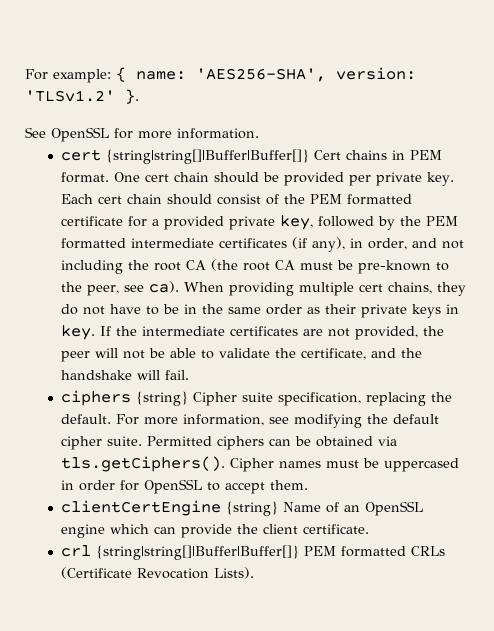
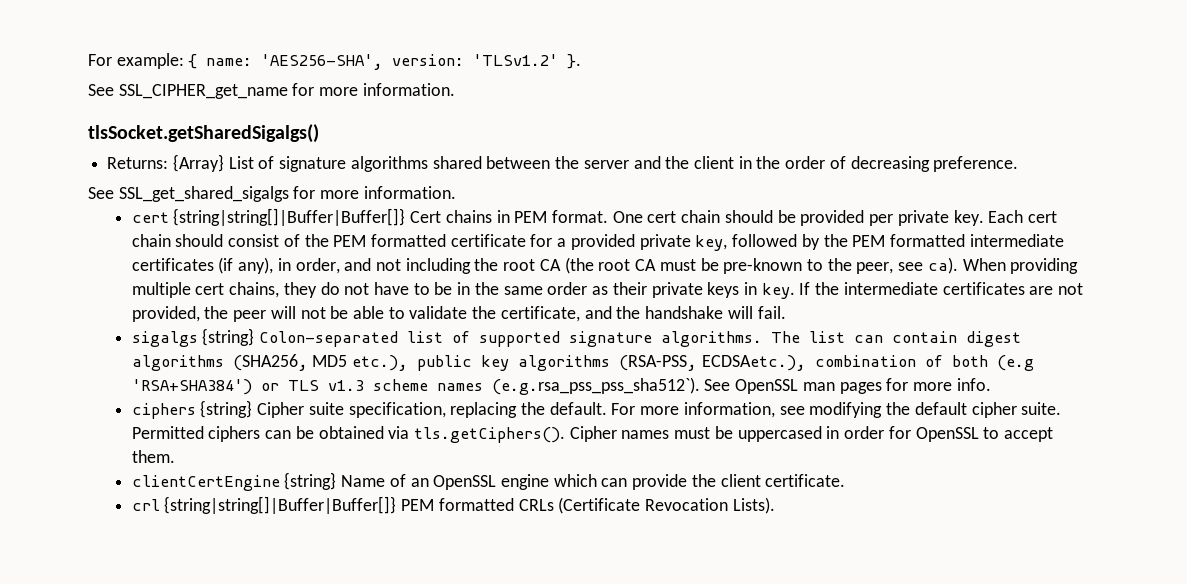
[51,127,109,142] OpenSSL -> [118,83,455,99] [88,124,319,143] [107,154,1019,172] [88,186,289,202] SSL_CIPHER_get_name for more information. // tlsSocket.getSharedSigalgs() // Returns: {Array} List of signature algorithms shared between the server and the client in the order of decreasing preference. // See SSL_get_shared_sigalgs
(189, 375) none -> [131,328,1022,347] [131,354,1034,371] [131,377,991,395] // sigalgs {string} Colon-separated list of supported signature algorithms. The list can contain digest algorithms (SHA256, MD5 etc.), public key algorithms (RSA-PSS, ECDSAetc.), combination of both (e.g 'RSA+SHA384') or TLS v1.3 scheme names (e.g.rsa_pss_pss_sha512`). See OpenSSL man pages for more info.

